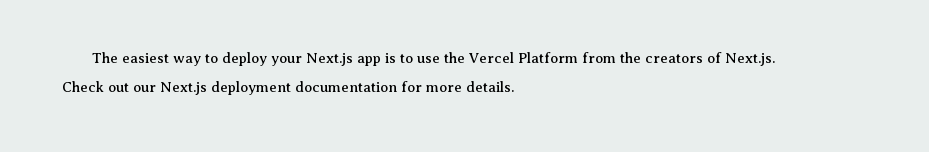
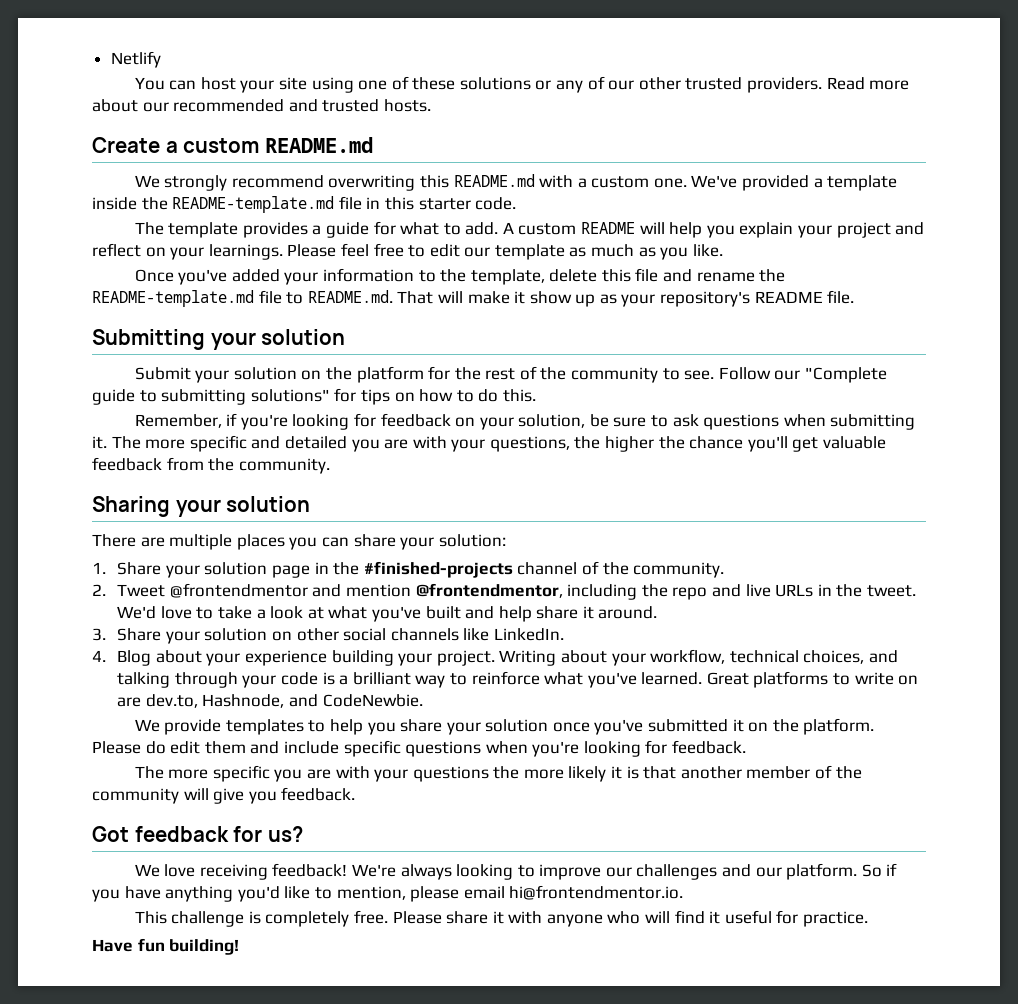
[91,52,775,66] [62,81,514,95] The easiest way to deploy your Next.js app is to use the Vercel Platform from the creators of Next.js. // Check out our Next.js deployment documentation for more details. -> [110,51,161,68] [134,76,910,93] [92,99,431,112] [92,137,373,153] [134,174,898,191] [92,196,517,213] [134,221,925,238] [92,243,723,260] [134,268,786,285] [92,290,855,307] [92,329,346,350] [134,366,888,383] [92,388,536,405] [134,413,916,430] [92,435,887,452] [92,457,330,474] [92,496,311,517] [92,534,506,550] [92,561,725,578] [92,583,916,600] [117,606,658,622] [92,628,564,644] [92,649,898,666] [117,671,919,688] [117,694,423,708] [134,718,875,735] [92,740,747,757] [134,765,862,782] [92,787,356,804] [92,826,303,842] [134,863,898,880] [92,885,684,902] [134,910,869,927] [92,938,240,955] Netlify // You can host your site using one of these solutions or any of our other trusted providers. Read more about our recommended and trusted hosts. // Create a custom README.md // We strongly recommend overwriting this README.md with a custom one. We've provided a template inside the README-template.md file in this starter code. // The template provides a guide for what to add. A custom README will help you explain your project and reflect on your learnings. Please feel free to edit our template as much as you like. // Once you've added your information to the template, delete this file and rename the README-template.md file to README.md. That will make it show up as your repository's README file. // Submitting your solution // Submit your solution on the platform for the rest of the community to see. Follow our "Complete guide to submitting solutions" for tips on how to do this. // Remember, if you're looking for feedback on your solution, be sure to ask questions when submitting it. The more specific and detailed you are with your questions, the higher the chance you'll get valuable feedback from the community. // Sharing your solution // There are multiple places you can share your solution: // 1. Share your solution page in the #finished-projects channel of the community. // 2. Tweet @frontendmentor and mention @frontendmentor, including the repo and live URLs in the tweet. We'd love to take a look at what you've built and help share it around. // 3. Share your solution on other social channels like LinkedIn. // 4. Blog about your experience building your project. Writing about your workflow, technical choices, and talking through your code is a brilliant way to reinforce what you've learned. Great platforms to write on are dev.to, Hashnode, and CodeNewbie. // We provide templates to help you share your solution once you've submitted it on the platform. Please do edit them and include specific questions when you're looking for feedback. // The more specific you are with your questions the more likely it is that another member of the community will give you feedback. // Got feedback for us? // We love receiving feedback! We're always looking to improve our challenges and our platform. So if you have anything you'd like to mention, please email hi@frontendmentor.io. // This challenge is completely free. Please share it with anyone who will find it useful for practice. // Have fun building!

